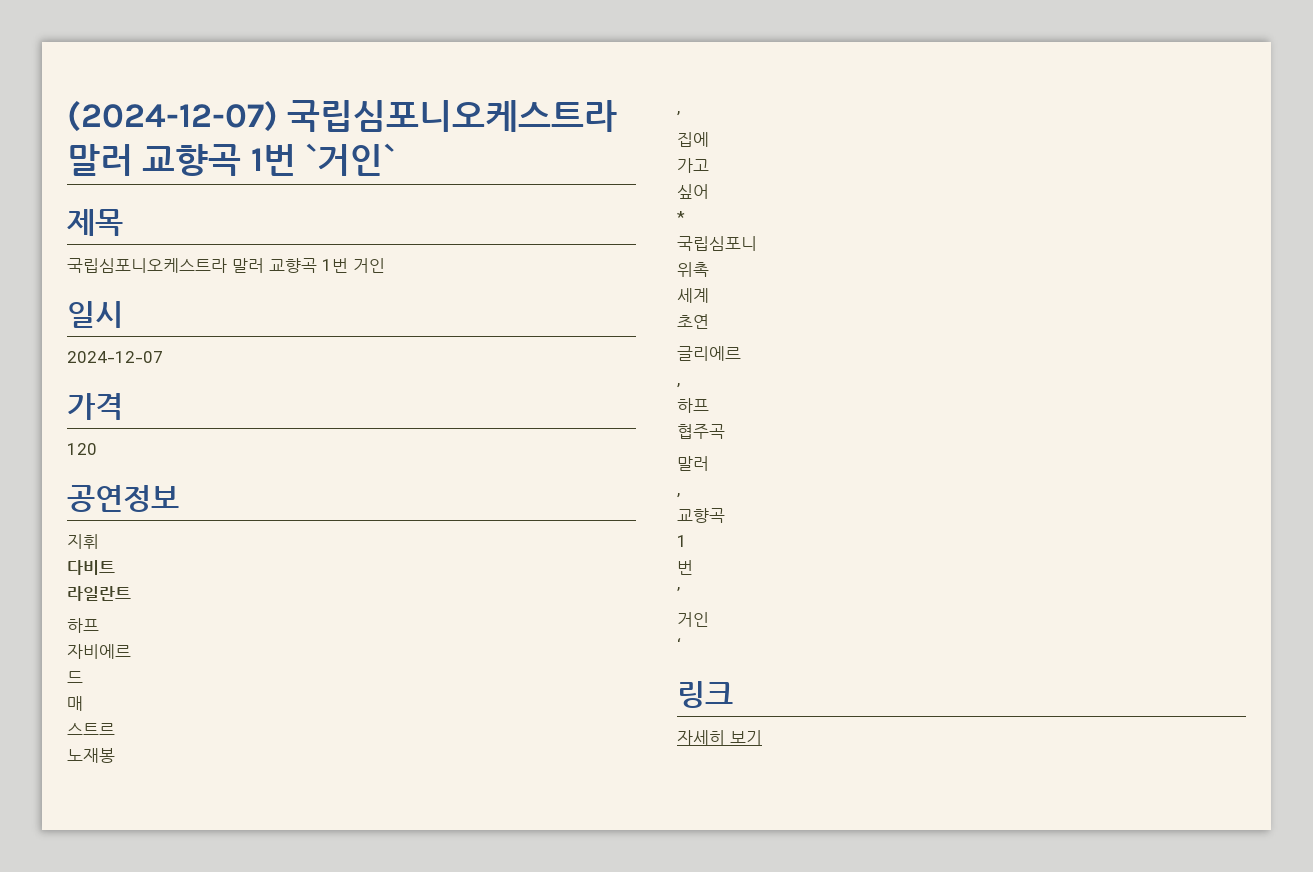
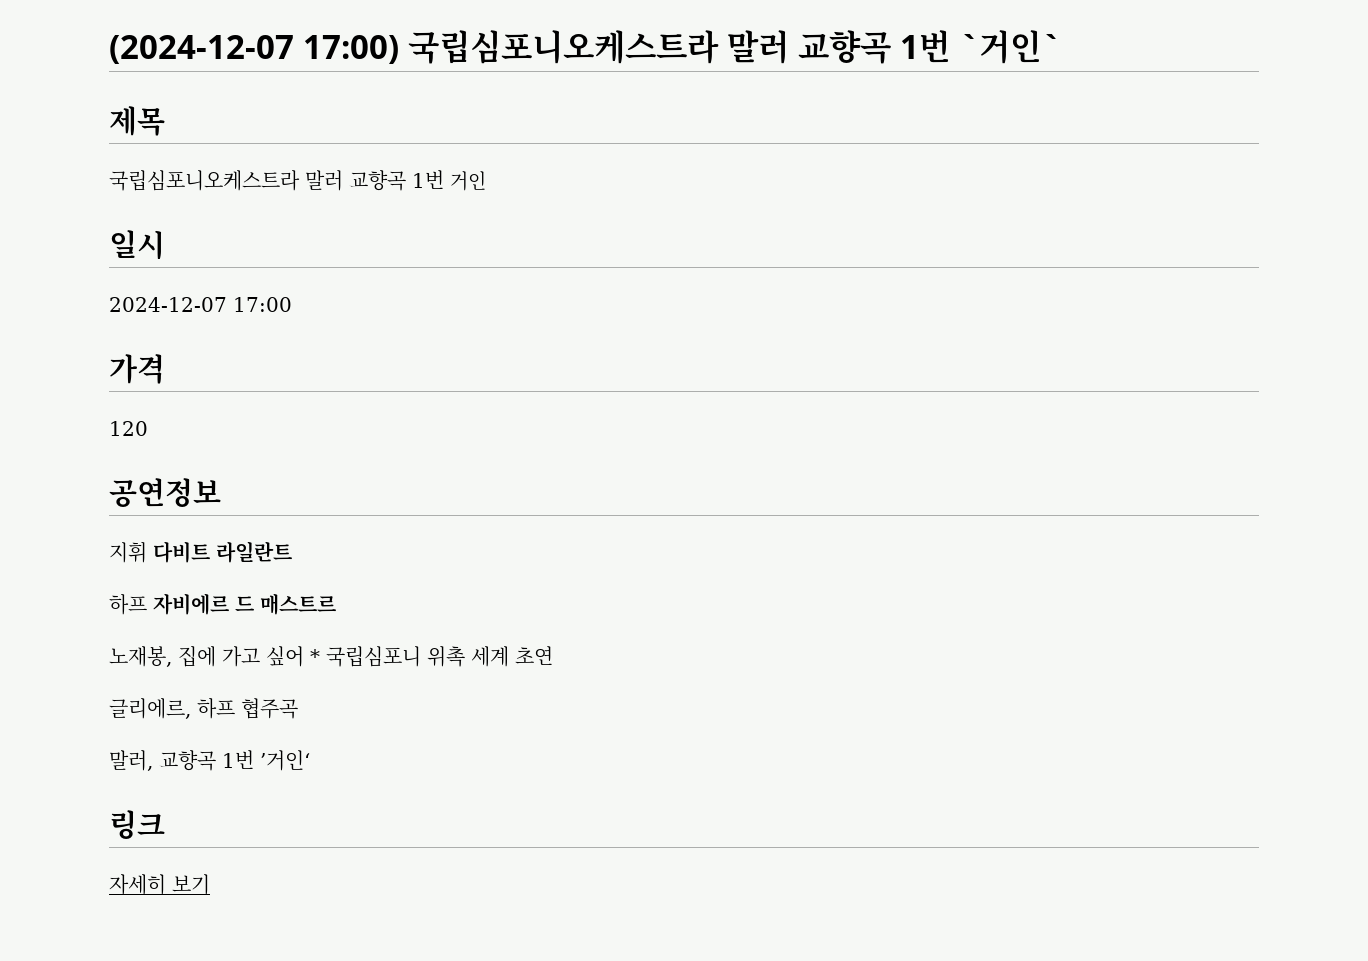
[67,100,278,132] (2024-12-07) -> [109,35,399,64] (2024-12-07 17:00)
(163, 357) none -> [233,297,292,312] 17:00
(99, 541) // -> (147, 552) none
(115, 567) // -> (210, 552) none
[67,644,131,659] [67,671,83,683] [67,696,83,711] [67,723,115,735] [67,748,115,763] [677,111,680,116] // 자비에르 // 드 // 매 // 스트르 // 노재봉 // , // -> [153,593,336,615] [109,646,172,667] 자비에르 드 매스트르 // 노재봉,
(709, 139) // -> (216, 656) none
(709, 165) // -> (260, 656) none
(709, 191) // -> (304, 656) none
(685, 217) // -> (320, 656) none
(757, 243) // -> (421, 656) none
(709, 269) // -> (465, 656) none
(709, 295) // -> (509, 656) none
[677,346,741,361] [677,383,680,388] [677,398,709,413] 글리에르 // , // 하프 // -> [109,698,235,719] 글리에르, 하프
[677,456,709,471] [677,493,680,498] [677,508,725,523] [677,535,687,547] [677,560,693,575] [677,587,680,599] [677,612,709,627] [677,638,681,651] 말러 // , // 교향곡 // 1 // 번 // ’ // 거인 // ‘ -> [109,750,310,771] 말러, 교향곡 1번 ’거인‘

